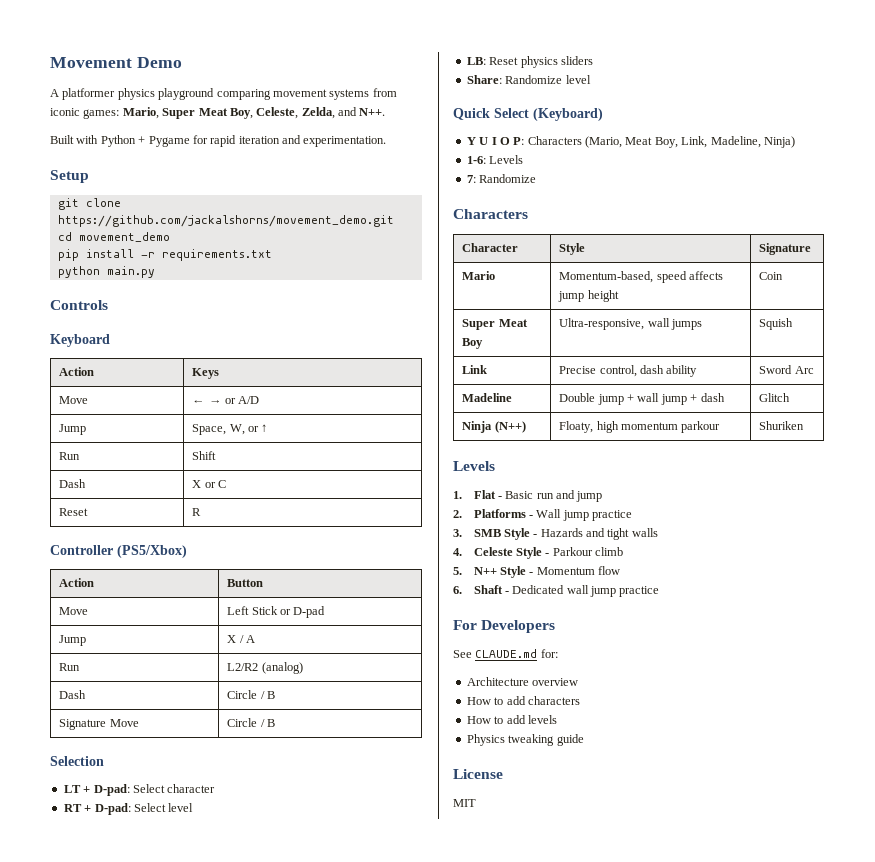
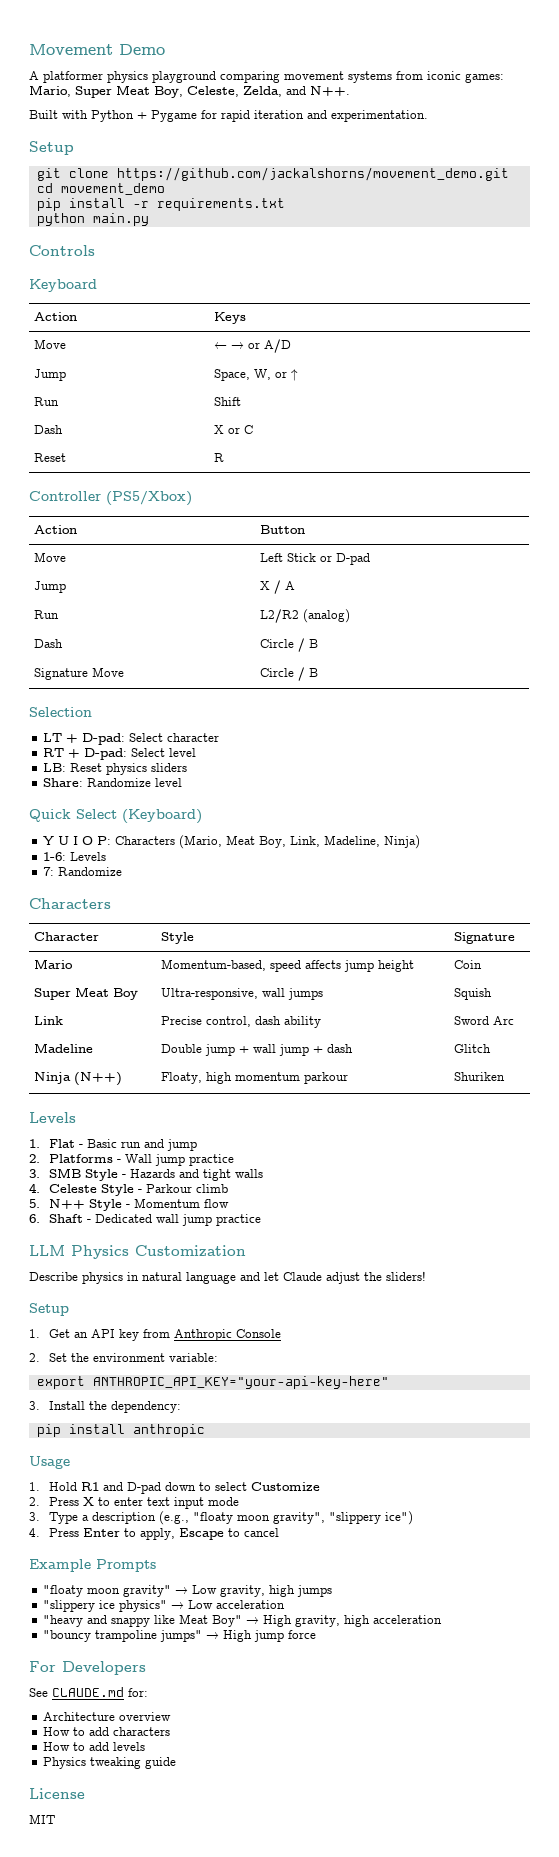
(660, 591) none -> [29,1245,246,1259] [29,1271,426,1284] [29,1303,69,1316] [29,1329,281,1341] [29,1353,218,1362] [36,1376,389,1389] [29,1401,181,1413] [36,1424,205,1437] [29,1456,70,1469] [29,1482,320,1494] [29,1497,239,1509] [29,1511,413,1525] [29,1528,279,1540] [29,1559,156,1572] [42,1585,332,1597] [42,1600,285,1612] [42,1614,442,1627] [42,1630,316,1642] // LLM Physics Customization // Describe physics in natural language and let Claude adjust the sliders! // Setup // 1. Get an API key from Anthropic Console // 2. Set the environment variable: // export ANTHROPIC_API_KEY="your-api-key-here" // 3. Install the dependency: // pip install anthropic // Usage // 1. Hold R1 and D-pad down to select Customize // 2. Press X to enter text input mode // 3. Type a description (e.g., "floaty moon gravity", "slippery ice") // 4. Press Enter to apply, Escape to cancel // Example Prompts // "floaty moon gravity" → Low gravity, high jumps // "slippery ice physics" → Low acceleration // "heavy and snappy like Meat Boy" → High gravity, high acceleration // "bouncy trampoline jumps" → High jump force

